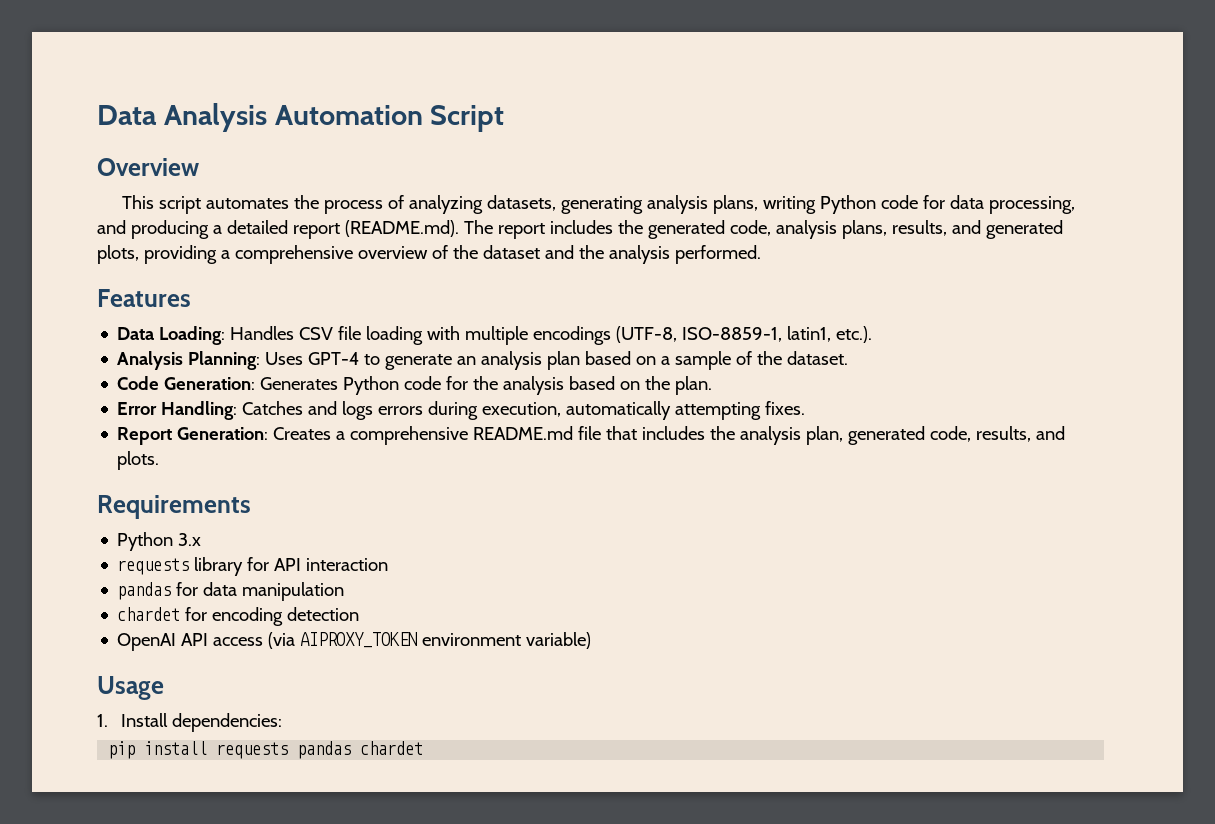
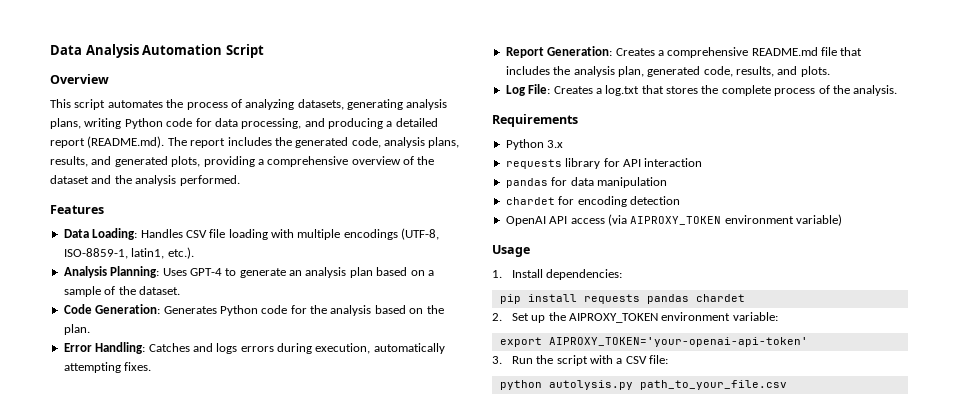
(160, 460) none -> [505,84,898,96] // Log File: Creates a log.txt that stores the complete process of the analysis.
(424, 748) none -> [492,312,778,323] [499,337,808,347] [492,355,669,366] [499,380,787,390] // 2. Set up the AIPROXY_TOKEN environment variable: // export AIPROXY_TOKEN='your-openai-api-token' // 3. Run the script with a CSV file: // python autolysis.py path_to_your_file.csv

